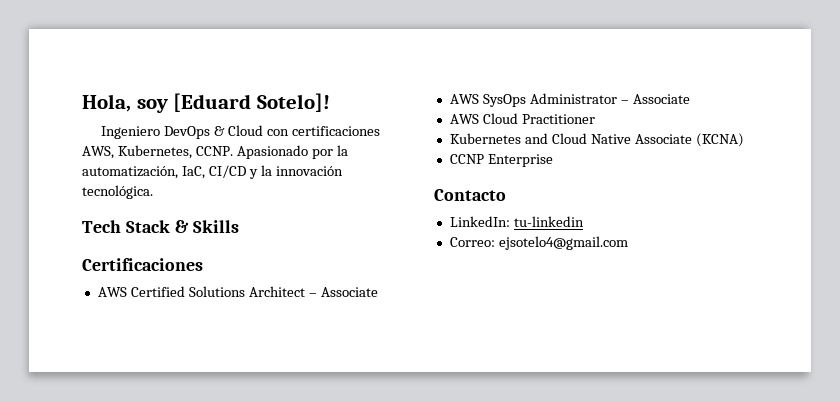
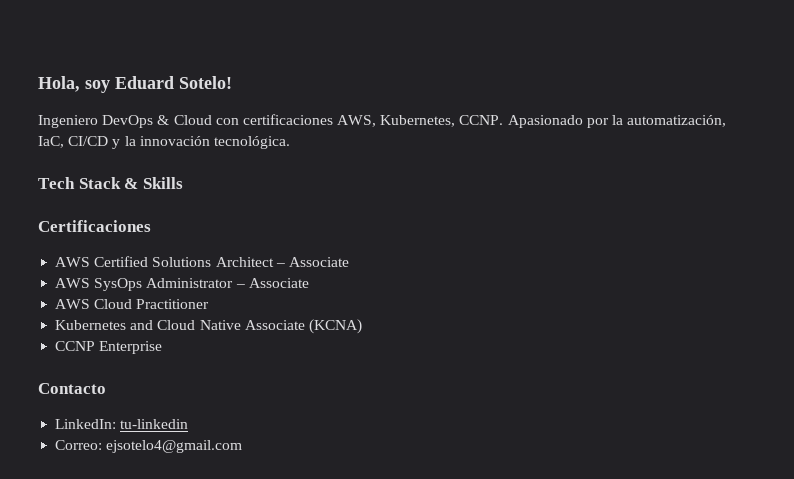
[173,93,330,112] [Eduard Sotelo]! -> [115,76,232,89] Eduard Sotelo!

